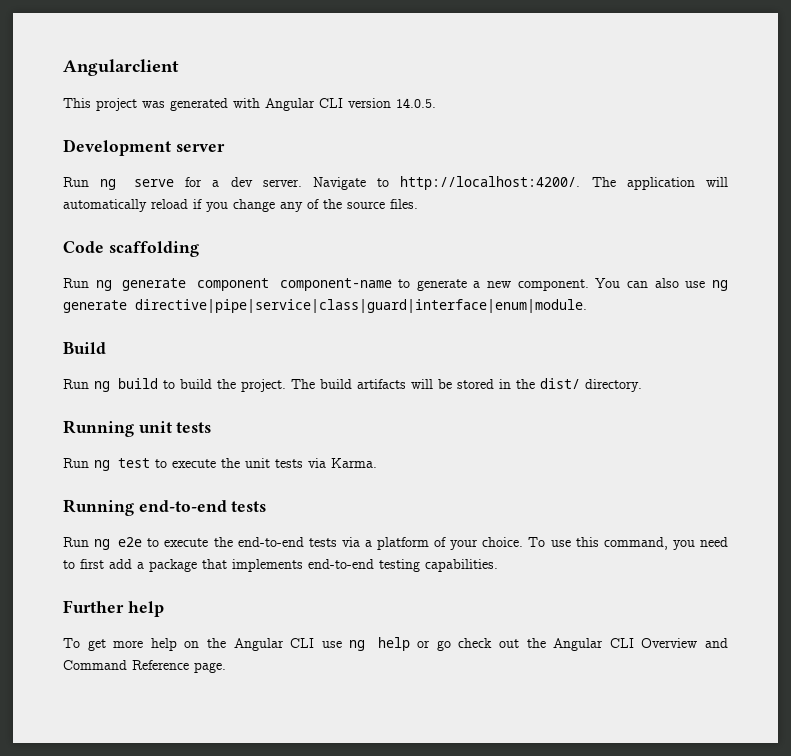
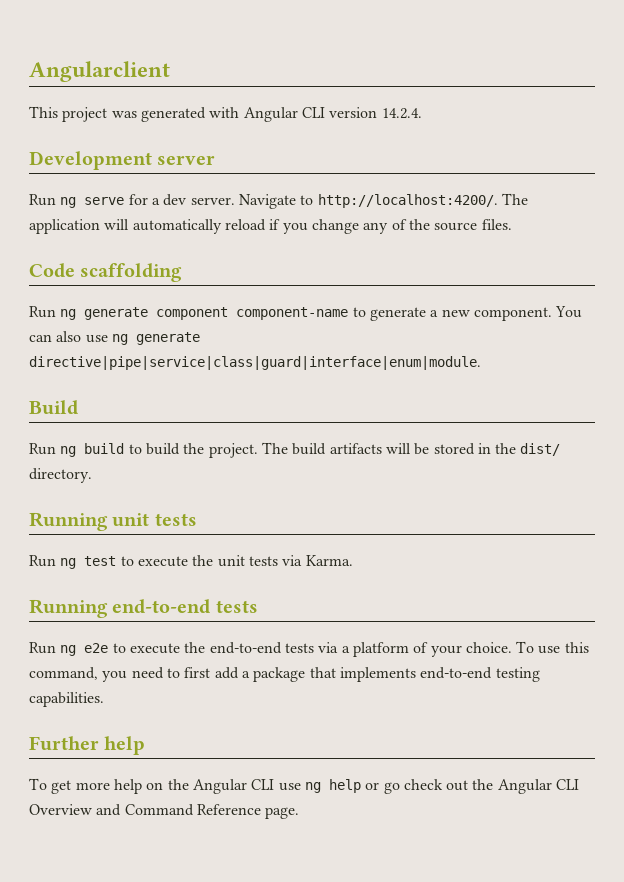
[396,98,436,108] 14.0.5. -> [381,108,422,119] 14.2.4.

